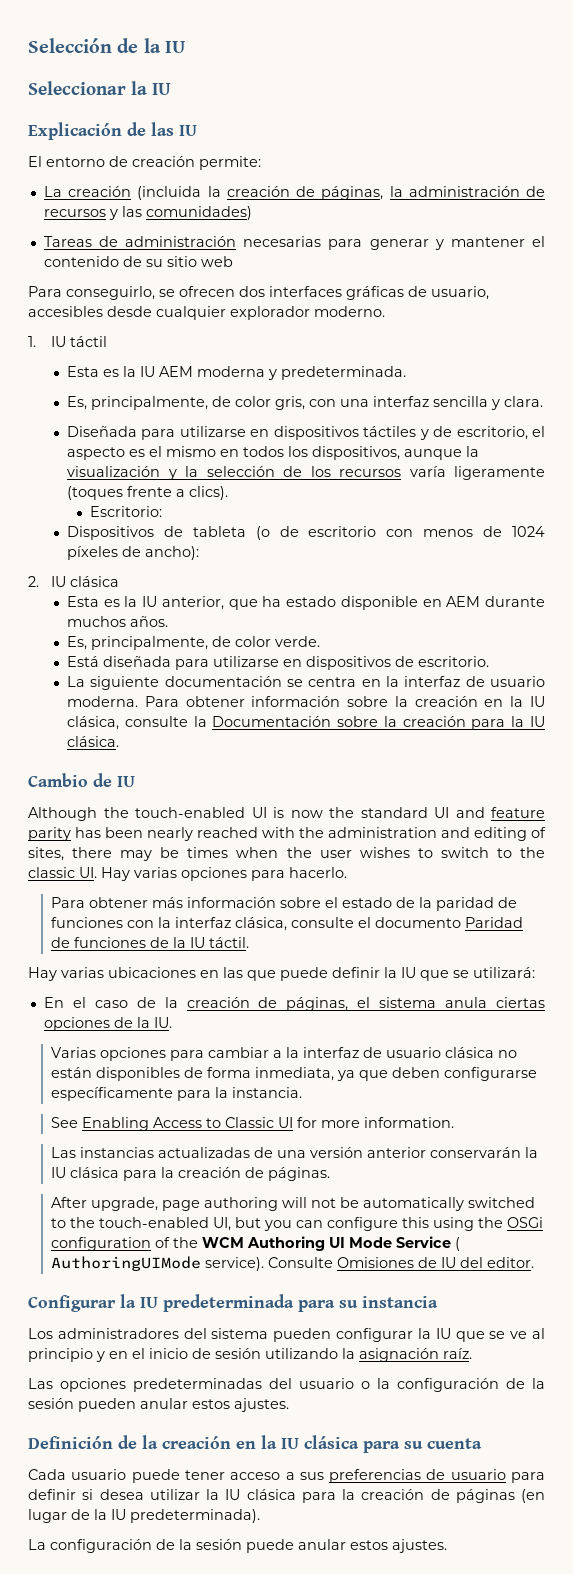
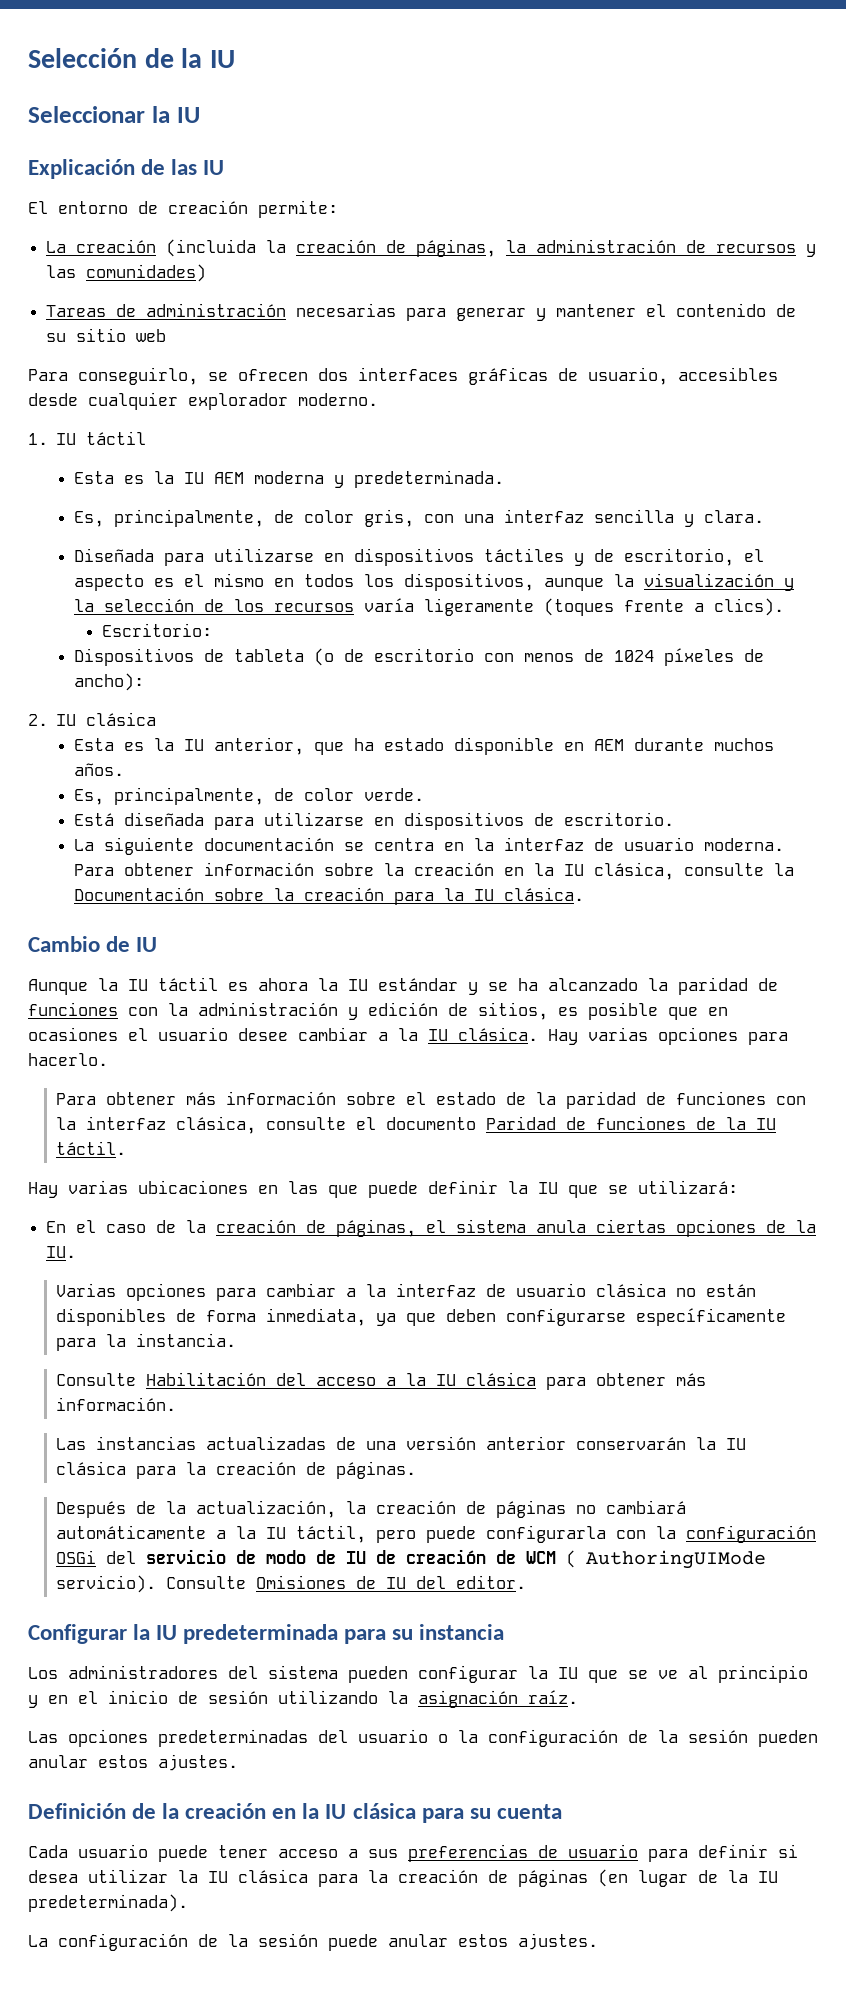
[28,807,545,821] [28,827,546,841] [28,847,545,861] [28,867,97,878] Although the touch-enabled UI is now the standard UI and feature parity has been nearly reached with the administration and editing of sites, there may be times when the user wishes to switch to the classic UI. -> [28,977,778,995] [28,1002,728,1020] [28,1027,538,1041] Aunque la IU táctil es ahora la IU estándar y se ha alcanzado la paridad de funciones con la administración y edición de sitios, es posible que en ocasiones el usuario desee cambiar a la IU clásica.
[51,1117,455,1131] See Enabling Access to Classic UI for more information. -> [55,1372,706,1390] [55,1397,176,1411] Consulte Habilitación del acceso a la IU clásica para obtener más información.
[51,1197,536,1211] [51,1217,544,1231] [51,1236,452,1251] After upgrade, page authoring will not be automatically switched to the touch-enabled UI, but you can configure this using the OSGi configuration of the WCM Authoring UI Mode Service -> [55,1500,686,1518] [55,1525,816,1543] [55,1549,556,1564] Después de la actualización, la creación de páginas no cambiará automáticamente a la IU táctil, pero puede configurarla con la configuración OSGi del servicio de modo de IU de creación de WCM
[205,1257,265,1271] service). -> [55,1575,156,1593] servicio).

